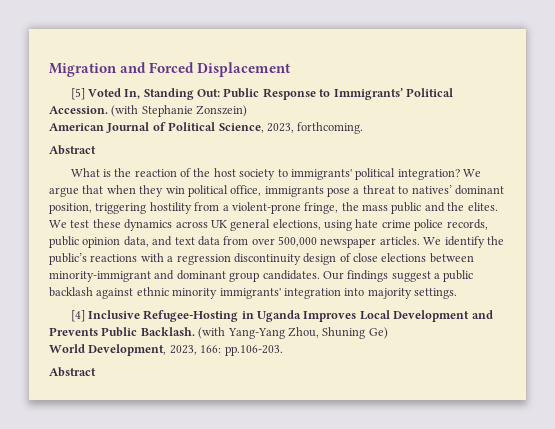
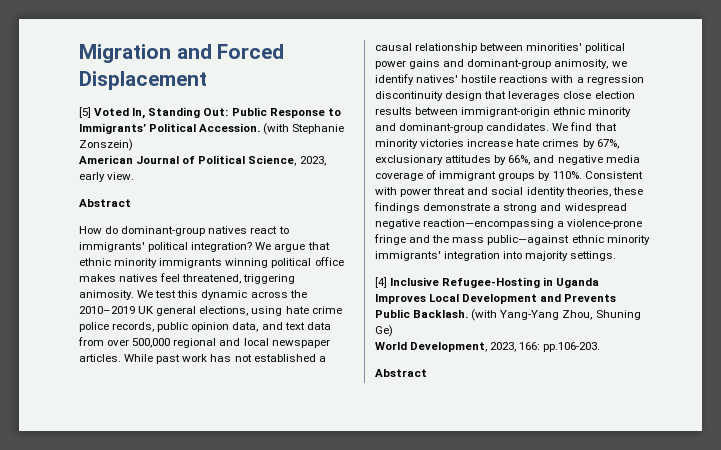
[297,122,364,134] forthcoming. -> [79,172,135,182] early view.
[70,168,276,180] What is the reaction of the host society -> [79,226,278,236] How do dominant-group natives react
[106,185,504,197] [49,202,498,214] [49,219,208,231] when they win political office, immigrants pose a threat to natives’ dominant position, triggering hostility from a violent-prone fringe, the mass public and the elites. We test these dynamics across -> [79,257,344,268] [79,273,296,284] [79,290,307,300] [79,306,135,314] ethnic minority immigrants winning political office makes natives feel threatened, triggering animosity. We test this dynamic across the 2010–2019
[320,236,504,248] [49,253,87,265] newspaper articles. We identify the public’s -> [173,338,330,348] [79,354,326,364] [375,43,626,53] [375,59,627,69] [375,74,497,85] regional and local newspaper articles. While past work has not established a causal relationship between minorities' political power gains and dominant-group animosity, we identify natives' hostile
[339,253,474,263] [49,270,474,282] [49,287,134,299] of close elections between minority-immigrant and dominant group candidates. Our findings suggest a public backlash against -> [484,91,635,101] [375,107,632,117] [375,122,617,133] [375,139,619,149] [375,155,640,165] [375,170,643,181] [375,187,643,197] [374,202,627,213] [375,219,643,229] [374,234,570,245] that leverages close election results between immigrant-origin ethnic minority and dominant-group candidates. We find that minority victories increase hate crimes by 67%, exclusionary attitudes by 66%, and negative media coverage of immigrant groups by 110%. Consistent with power threat and social identity theories, these findings demonstrate a strong and widespread negative reaction—encompassing a violence-prone fringe and the mass public—against

